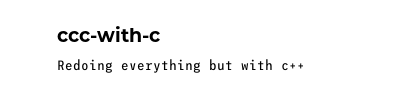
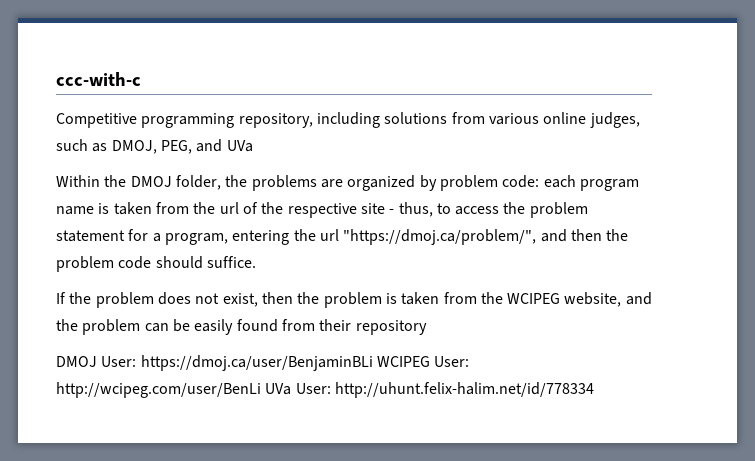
[57,59,305,73] Redoing everything but with c++ -> [56,112,640,128] [56,139,253,154] [56,175,639,191] [56,202,588,218] [56,229,629,245] [56,256,256,272] [56,292,652,308] [56,319,427,335] [56,355,470,371] [56,382,594,398] Competitive programming repository, including solutions from various online judges, such as DMOJ, PEG, and UVa // Within the DMOJ folder, the problems are organized by problem code: each program name is taken from the url of the respective site - thus, to access the problem statement for a program, entering the url "https://dmoj.ca/problem/", and then the problem code should suffice. // If the problem does not exist, then the problem is taken from the WCIPEG website, and the problem can be easily found from their repository // DMOJ User: https://dmoj.ca/user/BenjaminBLi WCIPEG User: http://wcipeg.com/user/BenLi UVa User: http://uhunt.felix-halim.net/id/778334

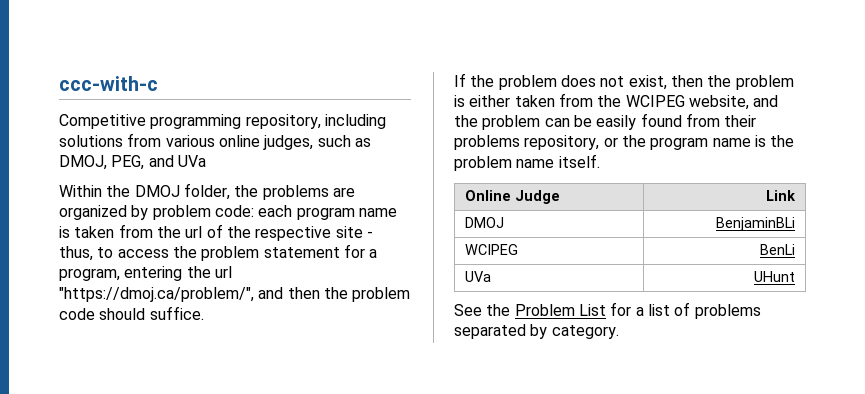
(397, 298) none -> [469,95,511,107] either
[355,320,427,335] [56,355,470,371] [56,382,594,398] repository // DMOJ User: https://dmoj.ca/user/BenjaminBLi WCIPEG User: http://wcipeg.com/user/BenLi UVa User: http://uhunt.felix-halim.net/id/778334 -> [454,135,795,150] [454,154,600,171] [464,190,560,204] [766,190,797,201] [464,217,504,228] [716,217,796,231] [464,244,518,255] [760,244,796,255] [464,271,491,282] [754,271,796,282] [454,302,761,319] [454,324,619,339] problems repository, or the program name is the problem name itself. // Online Judge | Link // DMOJ | BenjaminBLi // WCIPEG | BenLi // UVa | UHunt // See the Problem List for a list of problems separated by category.

